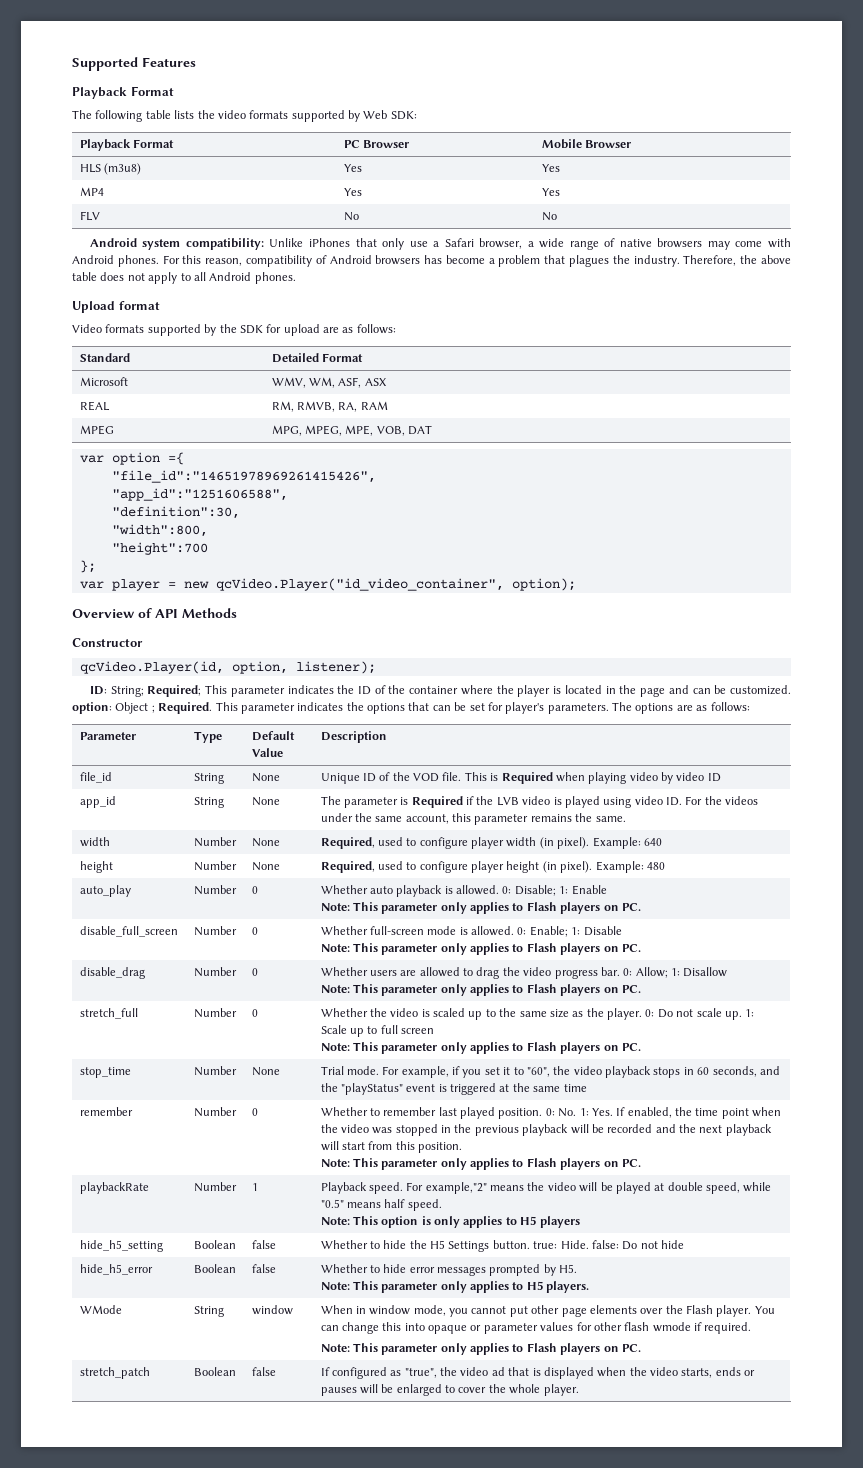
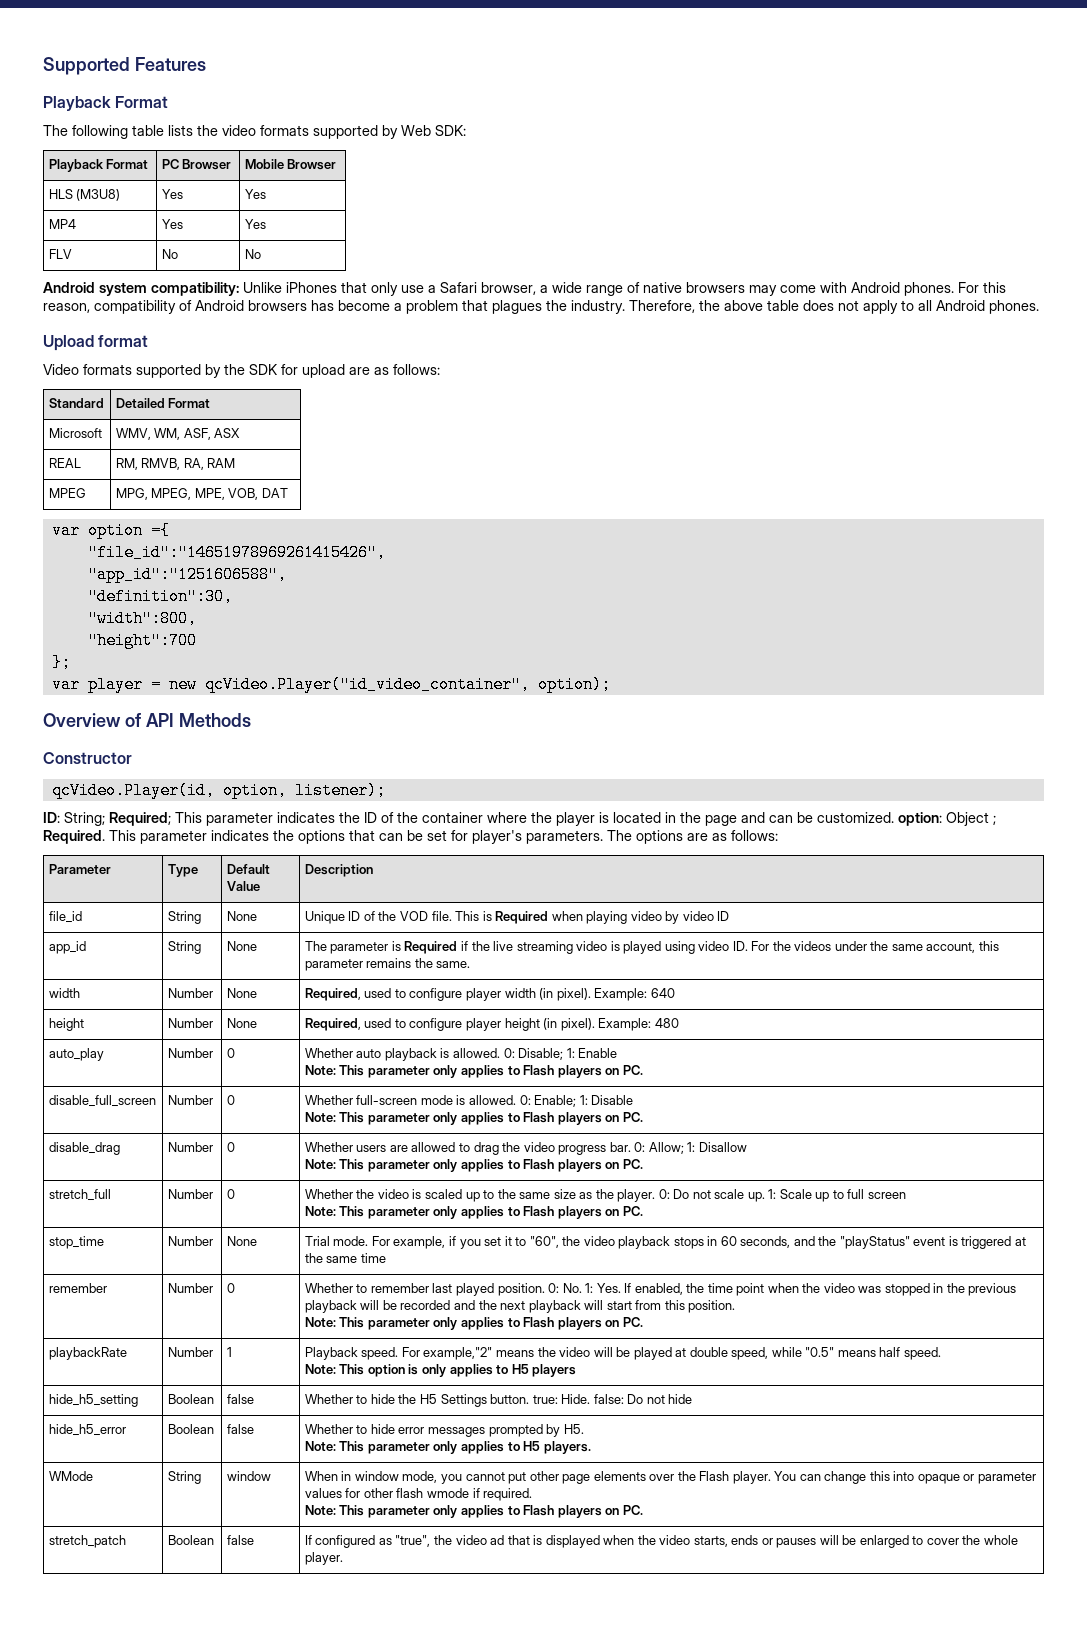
[103,163,141,175] (m3u8) -> [76,189,121,201] (M3U8)
[496,797,519,806] LVB -> [493,941,573,954] live streaming

